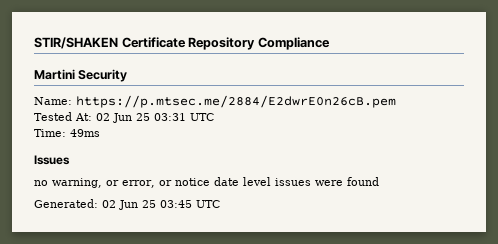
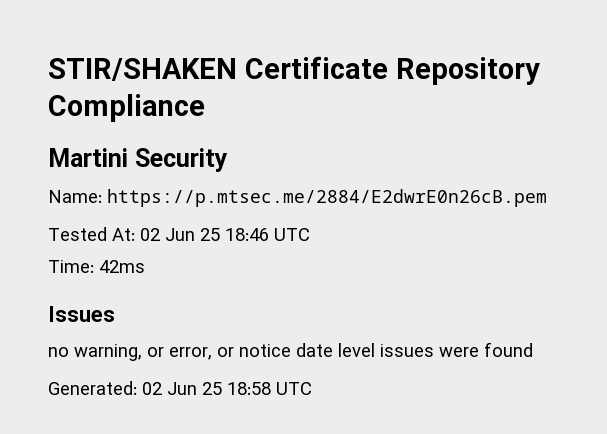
[154,113,186,121] 03:31 -> [225,228,269,241] 18:46
[70,129,100,137] 49ms -> [99,260,145,273] 42ms
[160,200,192,208] 03:45 -> [227,382,271,395] 18:58

